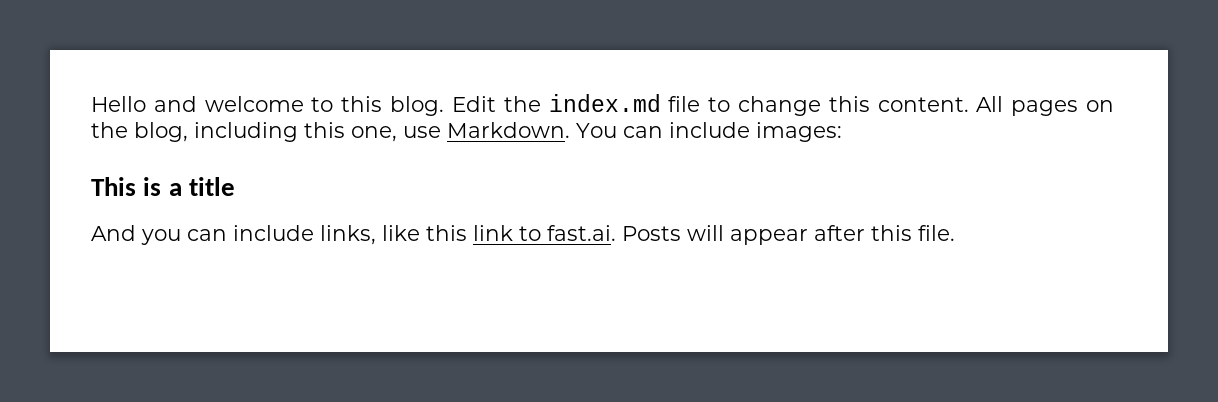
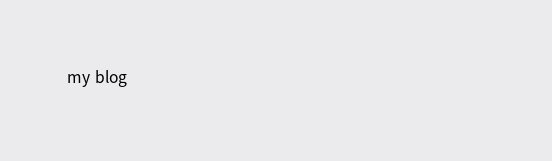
[91,94,1114,116] [91,122,842,142] [91,177,235,196] [91,225,955,245] Hello and welcome to this blog. Edit the index.md file to change this content. All pages on the blog, including this one, use Markdown. You can include images: // This is a title // And you can include links, like this link to fast.ai. Posts will appear after this file. -> [67,70,127,87] my blog

